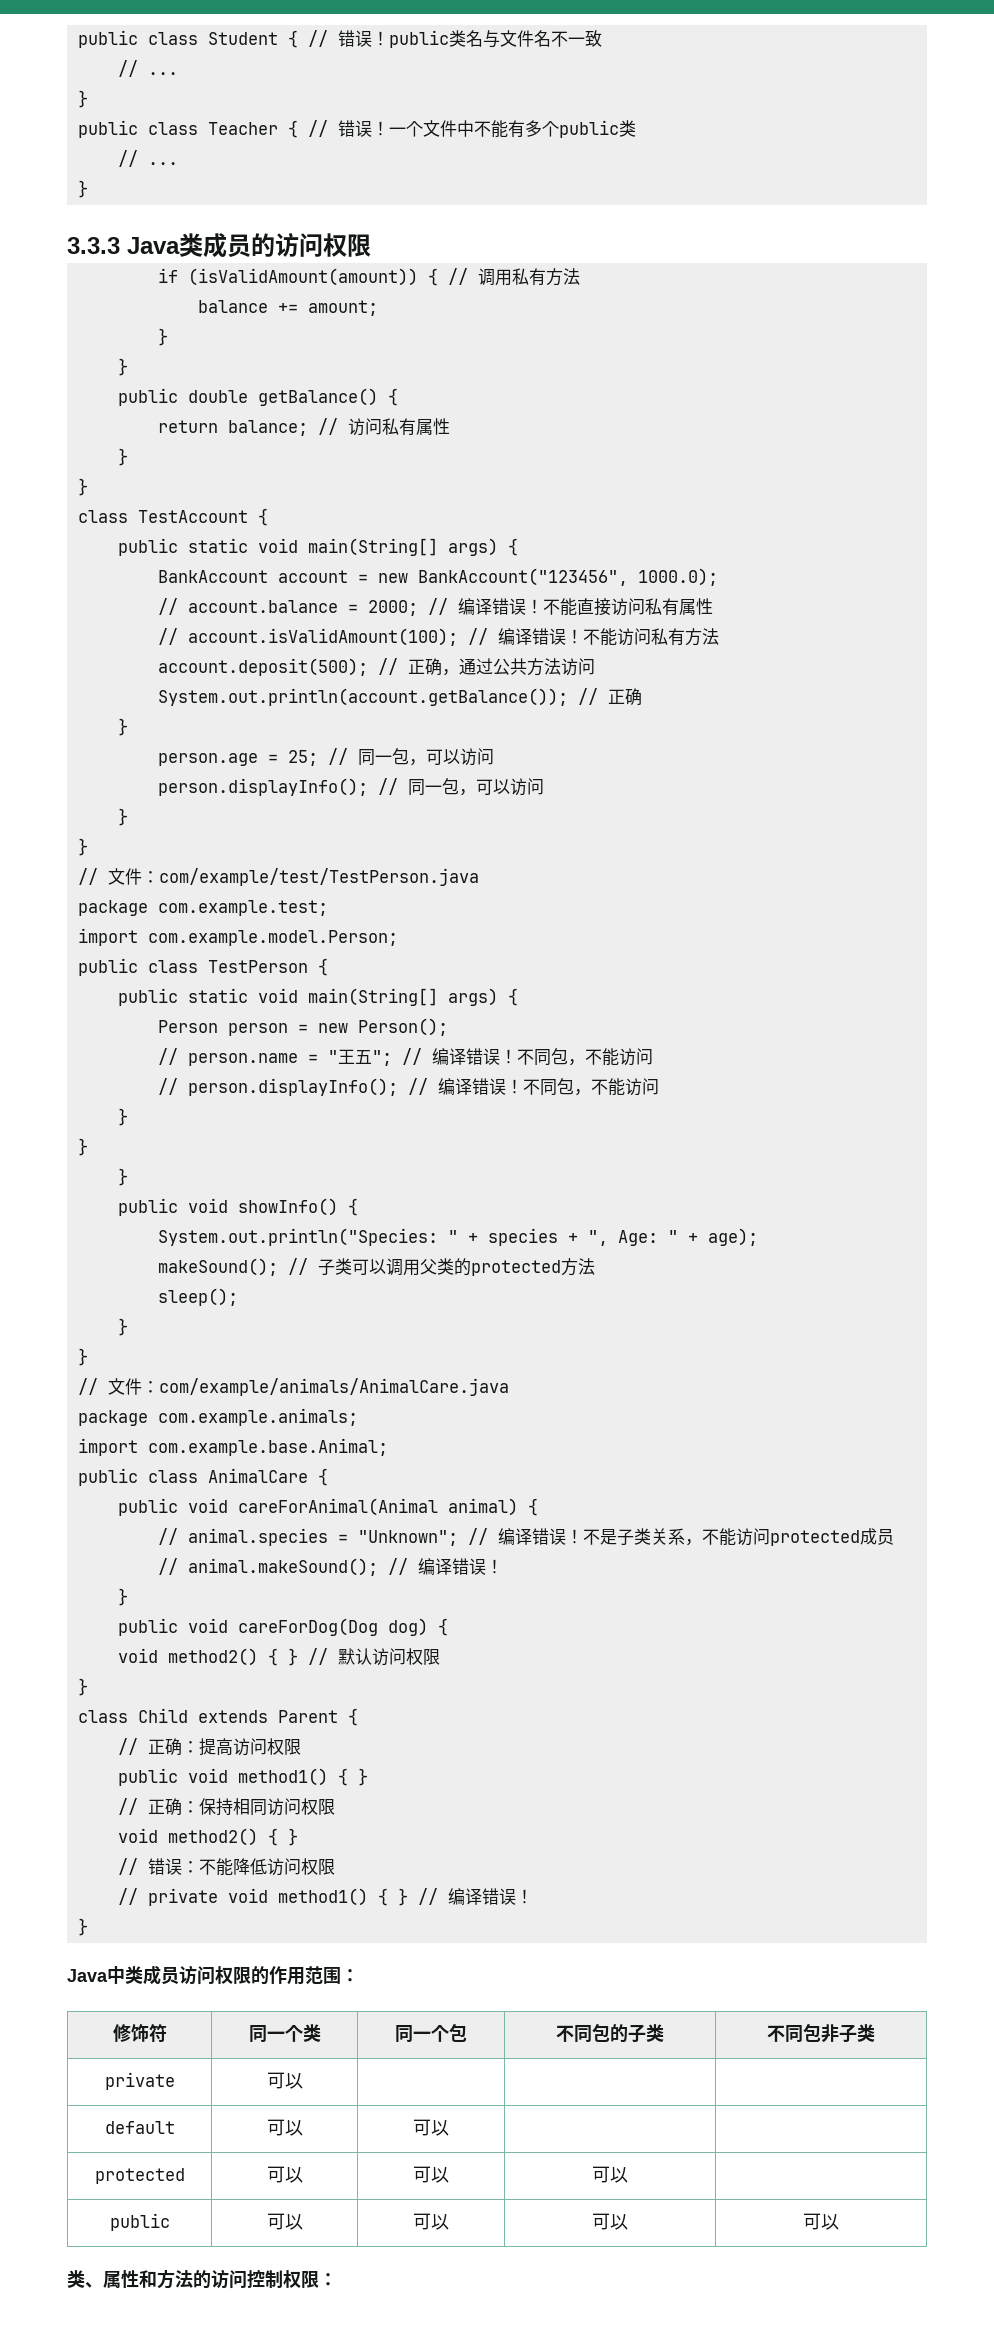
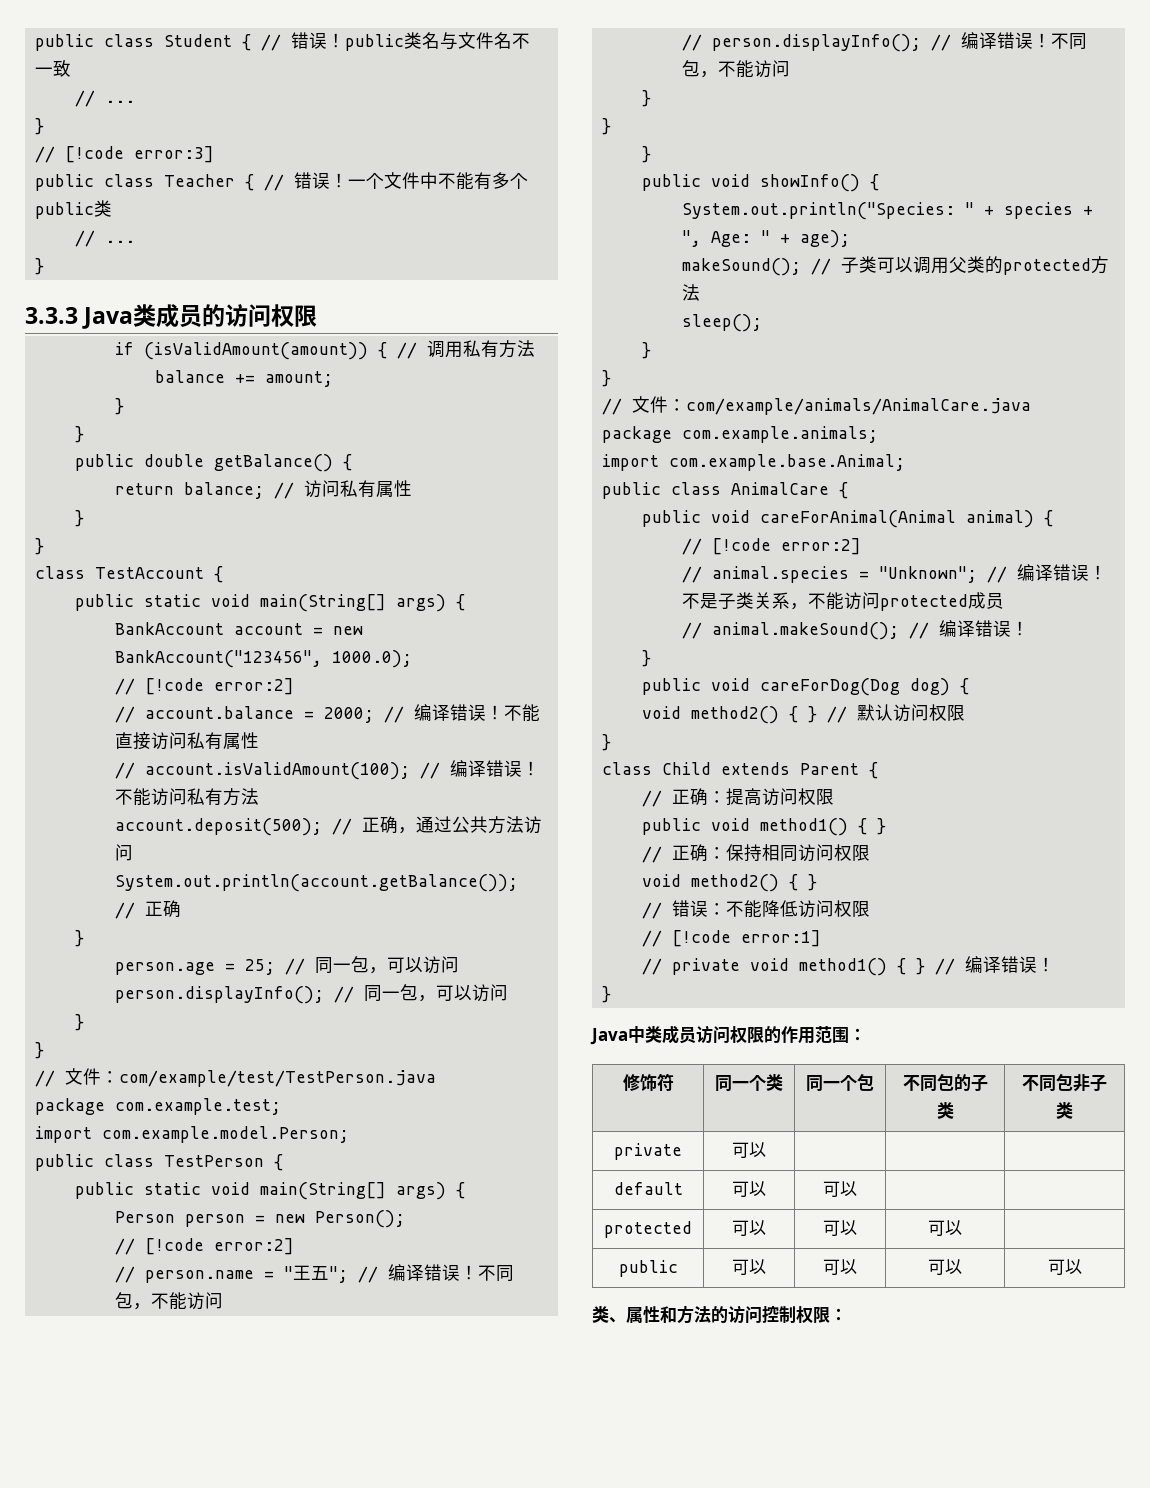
(88, 99) none -> [35,146,215,163] // // [!code error:3]
(718, 577) none -> [115,678,295,695] // // [!code error:2]
(448, 1027) none -> [115,1238,295,1255] // // [!code error:2]
(538, 1507) none -> [682,538,862,555] // // [!code error:2]
(335, 1866) none -> [642,930,822,947] // // [!code error:1]

